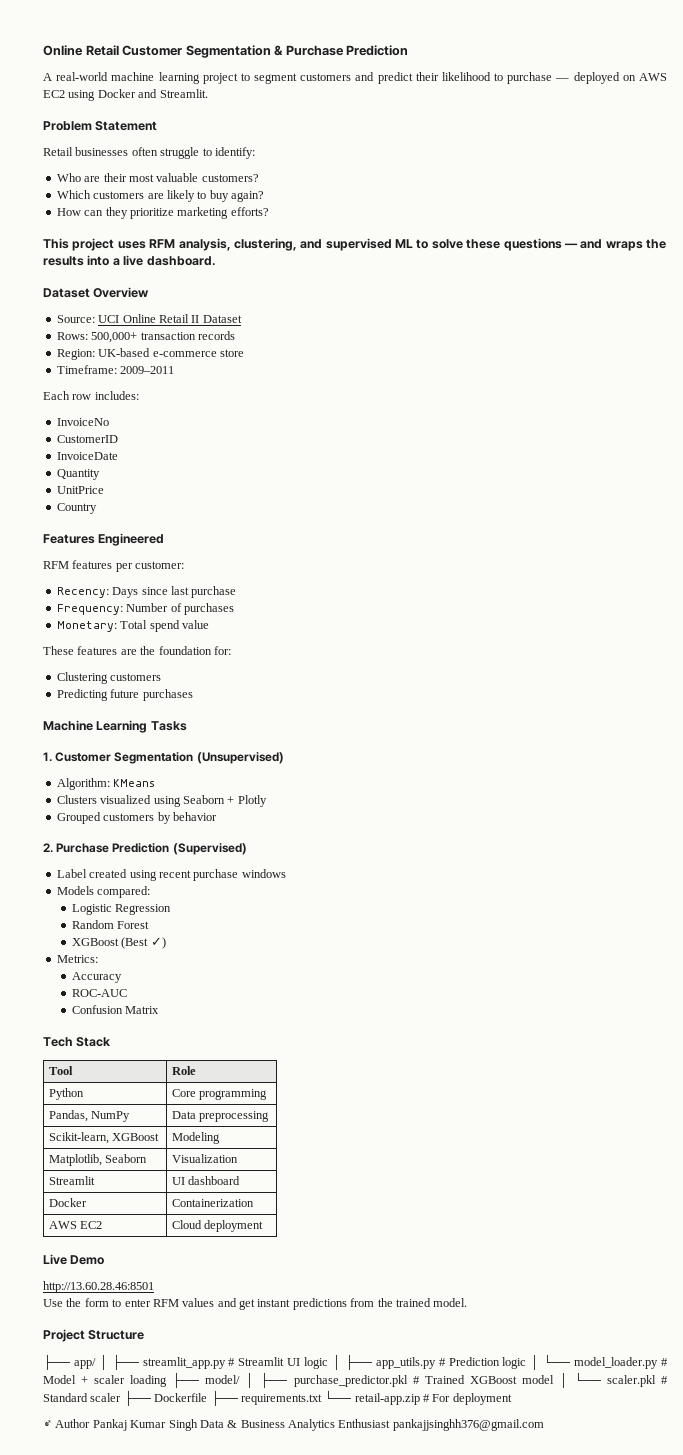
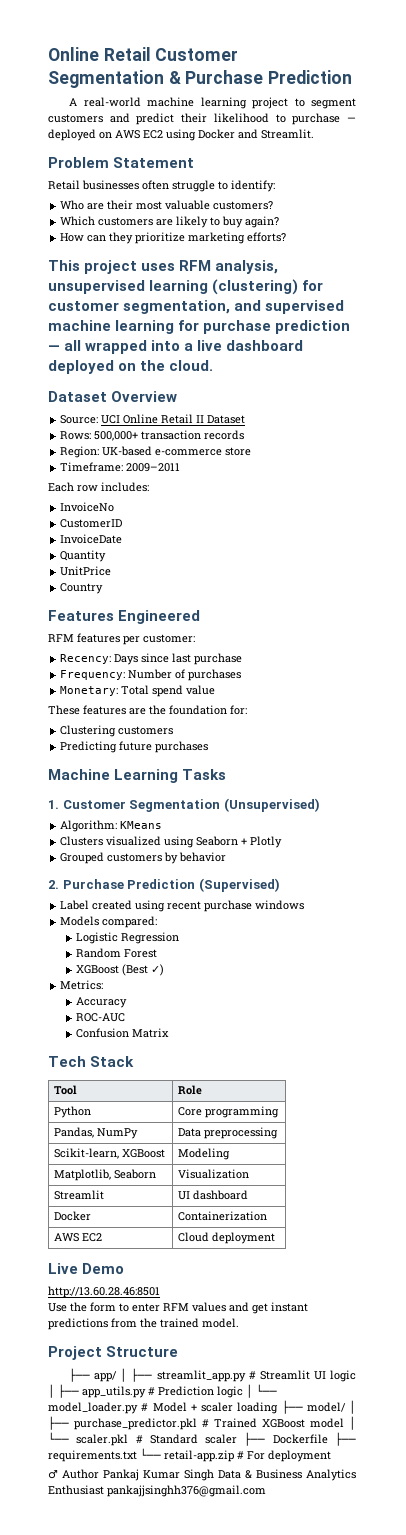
[233,238,666,251] [43,255,216,266] clustering, and supervised ML to solve these questions — and wraps the results into a live dashboard. -> [48,279,324,295] [48,300,345,314] [48,320,351,334] [48,340,304,354] [48,360,214,374] unsupervised learning (clustering) for customer segmentation, and supervised machine learning for purchase prediction — all wrapped into a live dashboard deployed on the cloud.

